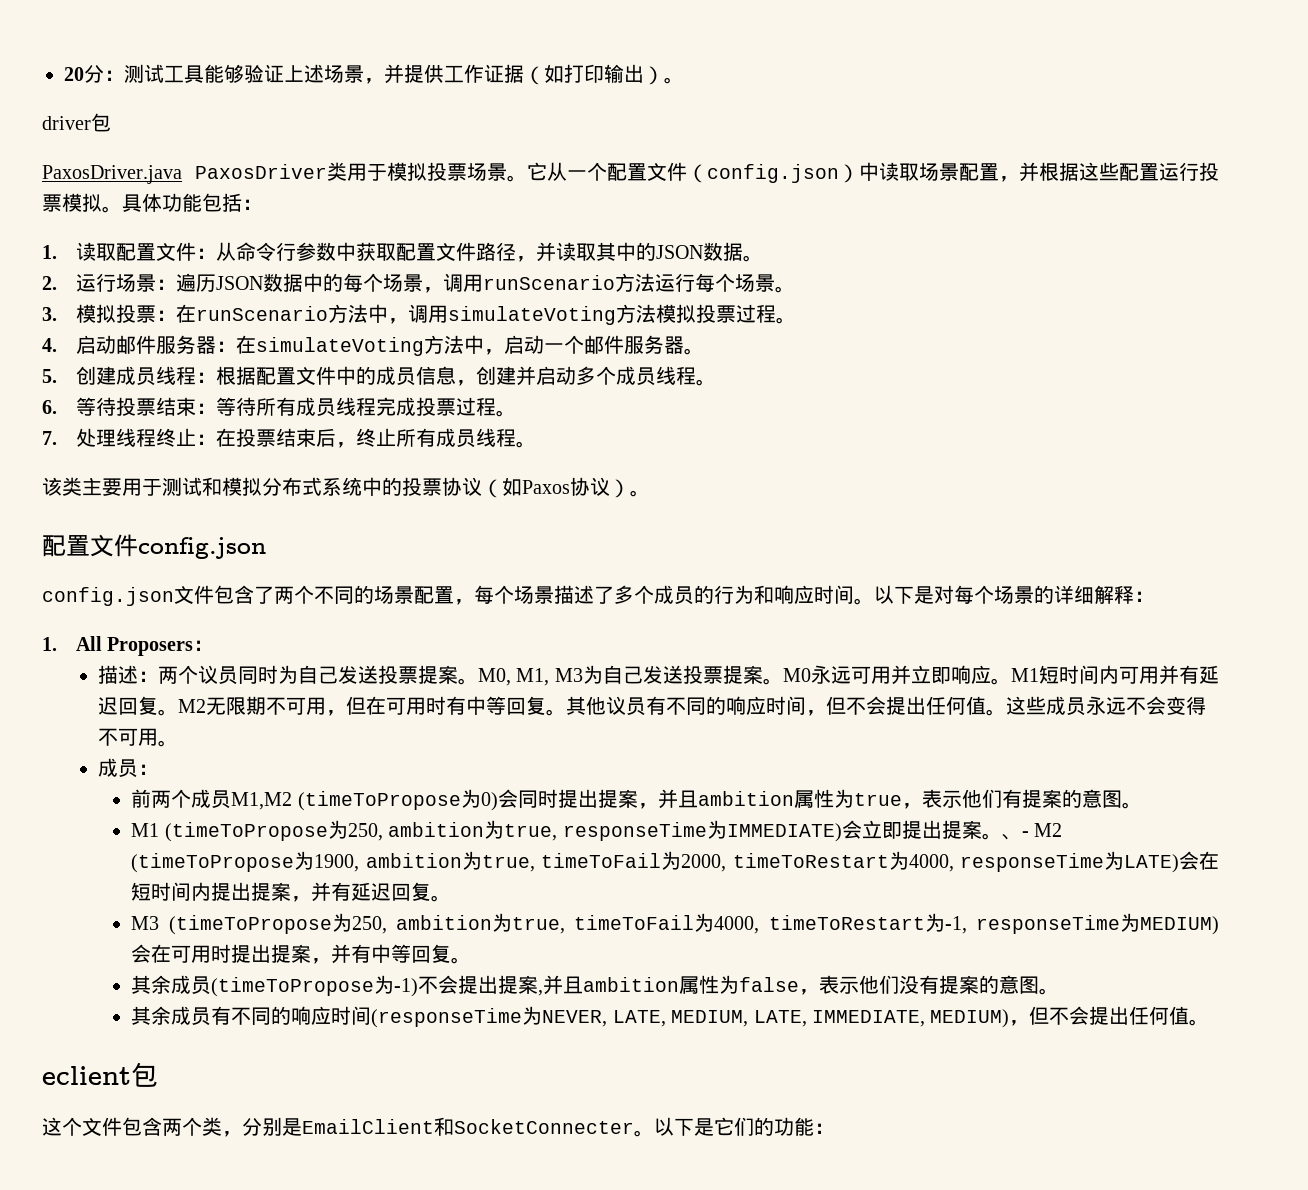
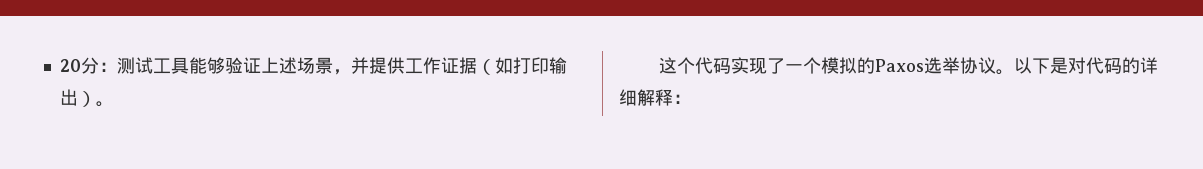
[42,113,111,132] [42,162,1219,184] [42,193,262,213] [42,242,763,262] [42,273,795,293] [42,304,796,325] [42,335,704,356] [42,366,716,386] [42,397,516,417] [42,428,536,448] [42,477,650,498] [42,534,266,559] [42,585,854,606] driver包 // PaxosDriver.java PaxosDriver类用于模拟投票场景。它从一个配置文件（config.json）中读取场景配置，并根据这些配置运行投票模拟。具体功能包括： // 1.读取配置文件：从命令行参数中获取配置文件路径，并读取其中的JSON数据。 // 2.运行场景：遍历JSON数据中的每个场景，调用runScenario方法运行每个场景。 // 3.模拟投票：在runScenario方法中，调用simulateVoting方法模拟投票过程。 // 4.启动邮件服务器：在simulateVoting方法中，启动一个邮件服务器。 // 5.创建成员线程：根据配置文件中的成员信息，创建并启动多个成员线程。 // 6.等待投票结束：等待所有成员线程完成投票过程。 // 7.处理线程终止：在投票结束后，终止所有成员线程。 // 该类主要用于测试和模拟分布式系统中的投票协议（如Paxos协议）。 // 配置文件config.json // config.json文件包含了两个不同的场景配置，每个场景描述了多个成员的行为和响应时间 -> [658,57,996,74] 这个代码实现了一个模拟的Paxos选举协议
[954,585,1034,604] 每个场景 -> [1085,57,1122,74] 代码
[42,636,214,656] [97,665,1219,686] [97,696,1206,716] [97,728,178,747] [97,758,158,778] [131,789,1142,811] [131,820,1063,842] [131,851,1219,873] [131,882,452,902] [131,913,1219,935] [131,944,472,964] [131,975,1060,997] [131,1006,1210,1028] [42,1062,158,1087] [42,1117,834,1137] // 1. All Proposers： // 描述：两个议员同时为自己发送投票提案。M0, M1, M3为自己发送投票提案。M0永远可用并立即响应。M1短时间内可用并有延迟回复。M2无限期不可用，但在可用时有中等回复。其他议员有不同的响应时间，但不会提出任何值。这些成员永远不会变得不可用。 // 成员： // 前两个成员M1,M2 (timeToPropose为0)会同时提出提案，并且ambition属性为true，表示他们有提案的意图。 // M1 (timeToPropose为250, ambition为true, responseTime为IMMEDIATE)会立即提出提案。、- M2 (timeToPropose为1900, ambition为true, timeToFail为2000, timeToRestart为4000, responseTime为LATE)会在短时间内提出提案，并有延迟回复。 // M3 (timeToPropose为250, ambition为true, timeToFail为4000, timeToRestart为-1, responseTime为MEDIUM)会在可用时提出提案，并有中等回复。 // 其余成员(timeToPropose为-1)不会提出提案,并且ambition属性为false，表示他们没有提案的意图。 // 其余成员有不同的响应时间(responseTime为NEVER, LATE, MEDIUM, LATE, IMMEDIATE, MEDIUM)，但不会提出任何值。 // eclient包 // 这个文件包含两个类，分别是EmailClient和SocketConnecter。以下是它们的功能： -> (691, 99) none

